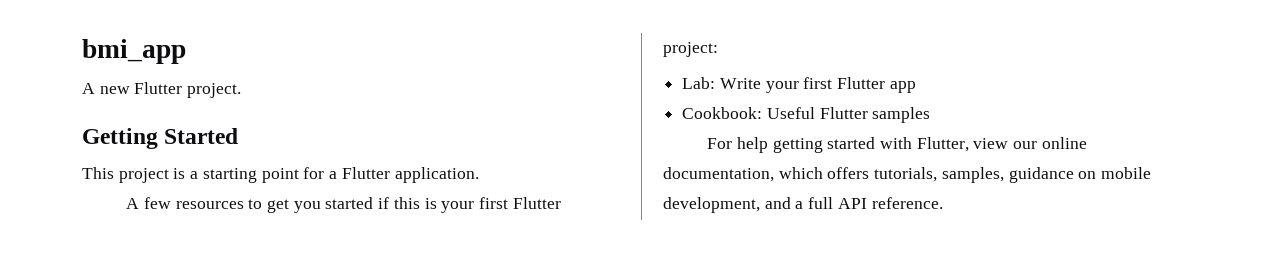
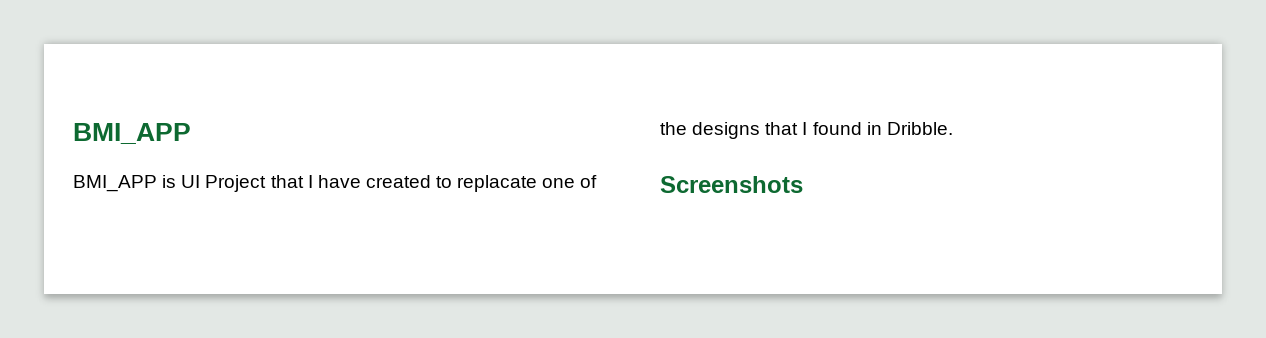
[82,39,186,64] [82,82,242,98] [82,128,239,149] [82,167,479,183] [126,197,561,213] [663,42,718,57] [682,77,916,93] [682,107,931,123] [707,137,1087,153] [663,167,1152,183] [663,197,943,213] bmi_app // A new Flutter project. // Getting Started // This project is a starting point for a Flutter application. // A few resources to get you started if this is your first Flutter project: // Lab: Write your first Flutter app // Cookbook: Useful Flutter samples // For help getting started with Flutter, view our online documentation, which offers tutorials, samples, guidance on mobile development, and a full API reference. -> [73,123,191,144] [73,175,598,192] [660,122,953,139] [660,176,803,193] BMI_APP // BMI_APP is UI Project that I have created to replacate one of the designs that I found in Dribble. // Screenshots

